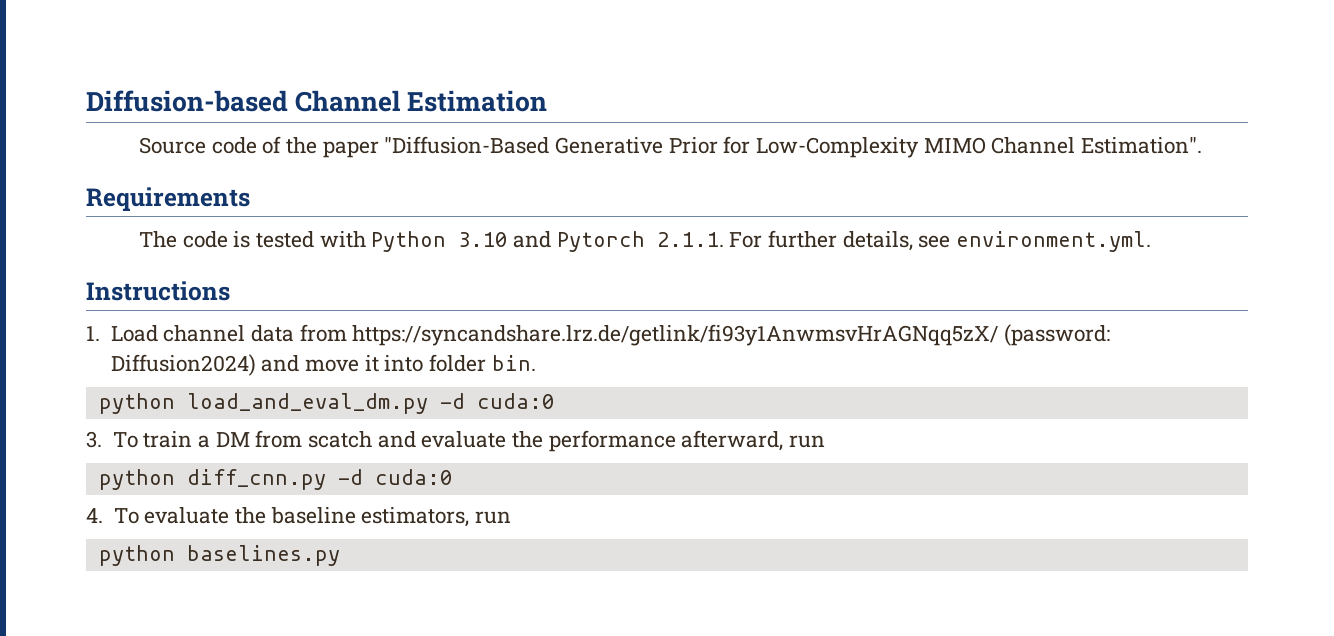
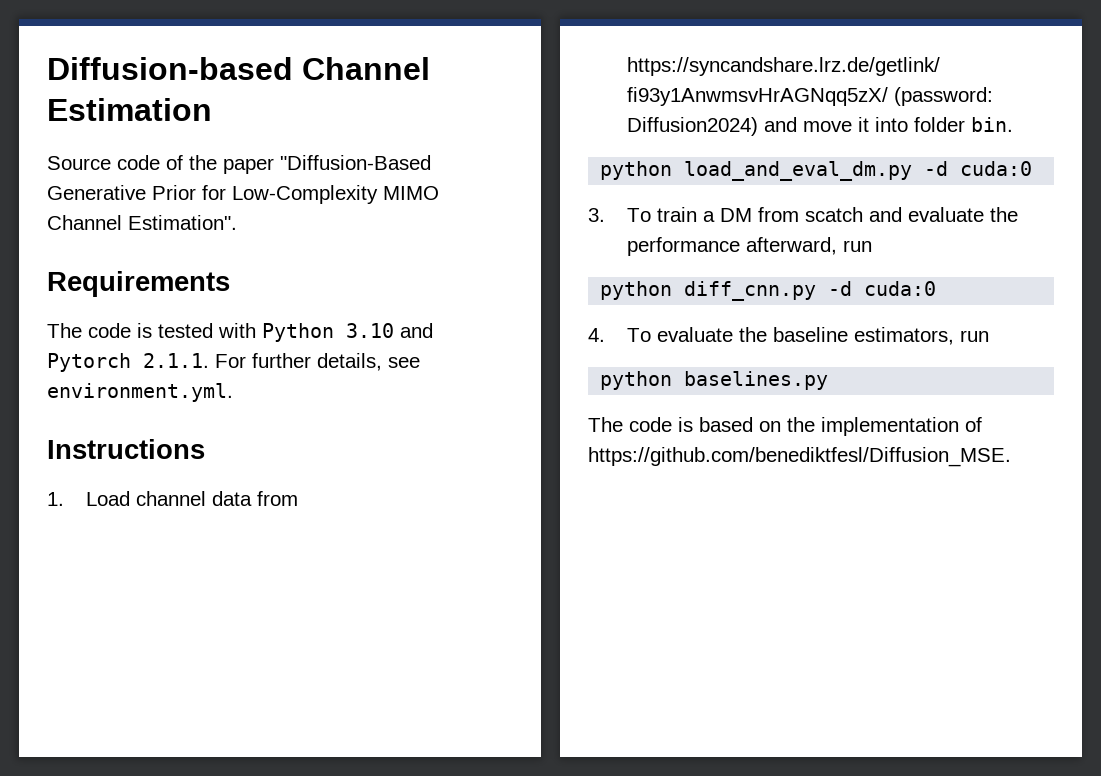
(340, 555) none -> [588,417,982,436] [588,447,1011,467] // The code is based on the implementation of https://github.com/benediktfesl/Diffusion_MSE.

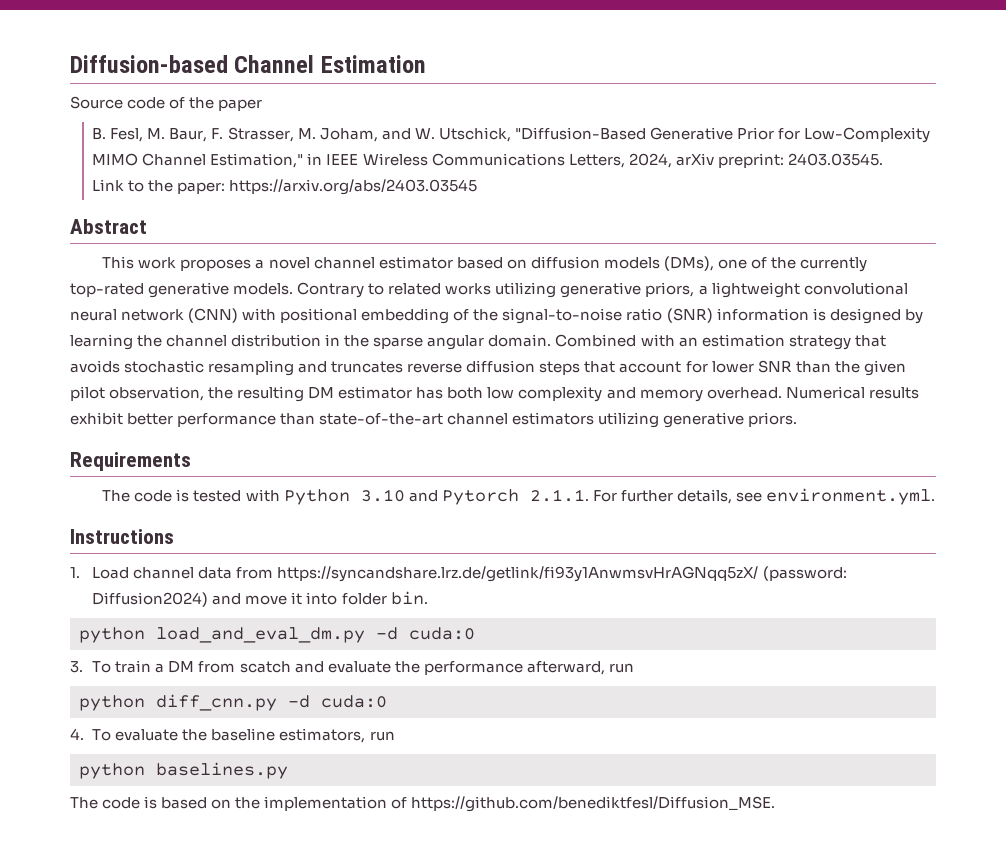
(274, 166) none -> [92,127,511,142] // B. Fesl, M. Baur, F. Strasser, M. Joham, and W. Utschick,
[128,215,237,230] Estimation". -> [210,153,883,168] [92,179,478,195] [70,219,147,234] [102,256,868,272] [70,282,908,298] [70,308,923,324] [70,334,886,350] [70,360,906,376] [70,386,919,402] [70,412,798,428] Estimation," in IEEE Wireless Communications Letters, 2024, arXiv preprint: 2403.03545. // Link to the paper: https://arxiv.org/abs/2403.03545 // Abstract // This work proposes a novel channel estimator based on diffusion models (DMs), one of the currently top-rated generative models. Contrary to related works utilizing generative priors, a lightweight convolutional neural network (CNN) with positional embedding of the signal-to-noise ratio (SNR) information is designed by learning the channel distribution in the sparse angular domain. Combined with an estimation strategy that avoids stochastic resampling and truncates reverse diffusion steps that account for lower SNR than the given pilot observation, the resulting DM estimator has both low complexity and memory overhead. Numerical results exhibit better performance than state-of-the-art channel estimators utilizing generative priors.

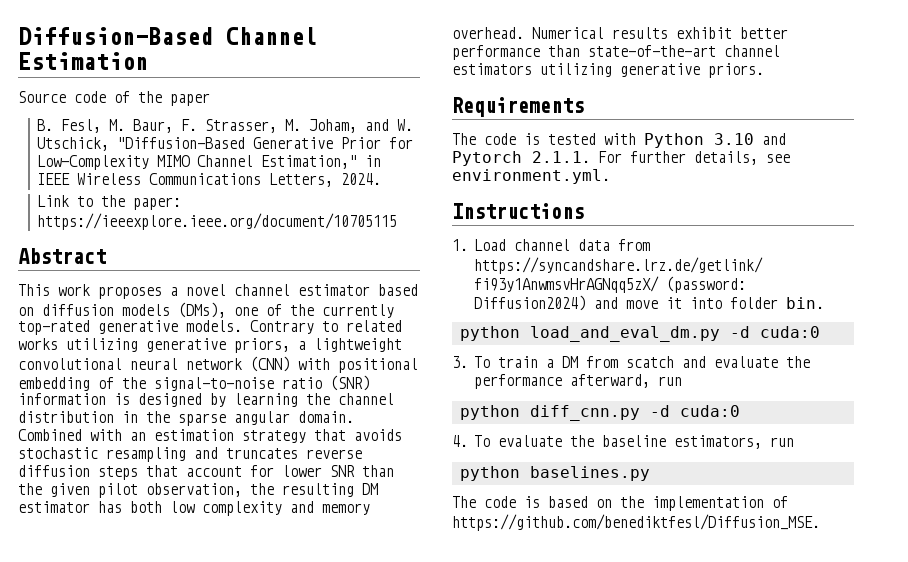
[70,55,228,73] Diffusion-based -> [18,27,213,45] Diffusion-Based
[628,153,883,168] 2024, arXiv preprint: 2403.03545. -> [341,173,382,185] 2024.
[229,179,478,195] https://arxiv.org/abs/2403.03545 -> [37,213,398,230] https://ieeexplore.ieee.org/document/10705115

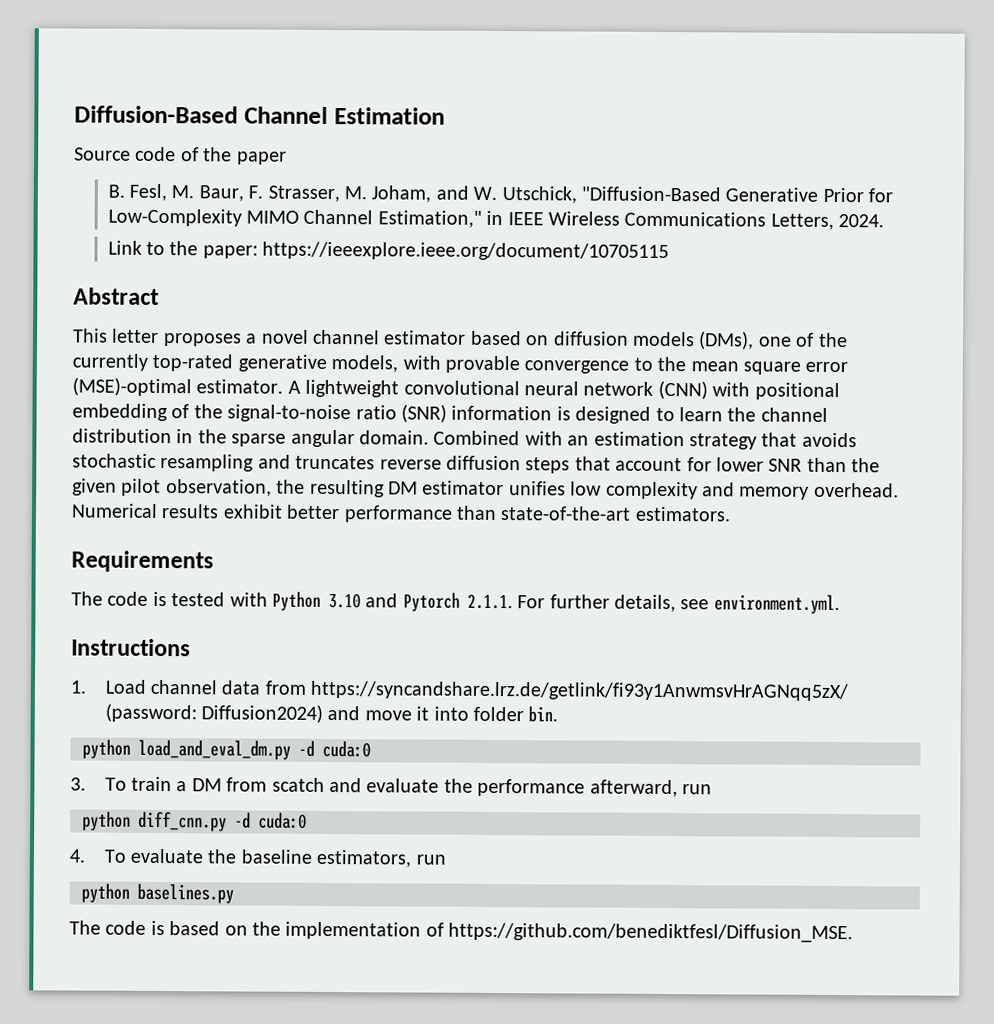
[58,284,90,296] work -> [111,328,160,343] letter
[186,320,402,334] [18,338,306,353] models. Contrary to related works utilizing generative priors, a -> [331,355,849,375] [72,377,301,397] models, with provable convergence to the mean square error (MSE)-optimal estimator. A
[210,393,298,407] by learning -> [655,407,723,422] to learn
[98,501,162,513] has both -> [508,481,566,496] unifies
[724,45,780,57] [452,63,764,78] channel estimators utilizing generative priors. -> [634,506,731,522] estimators.

